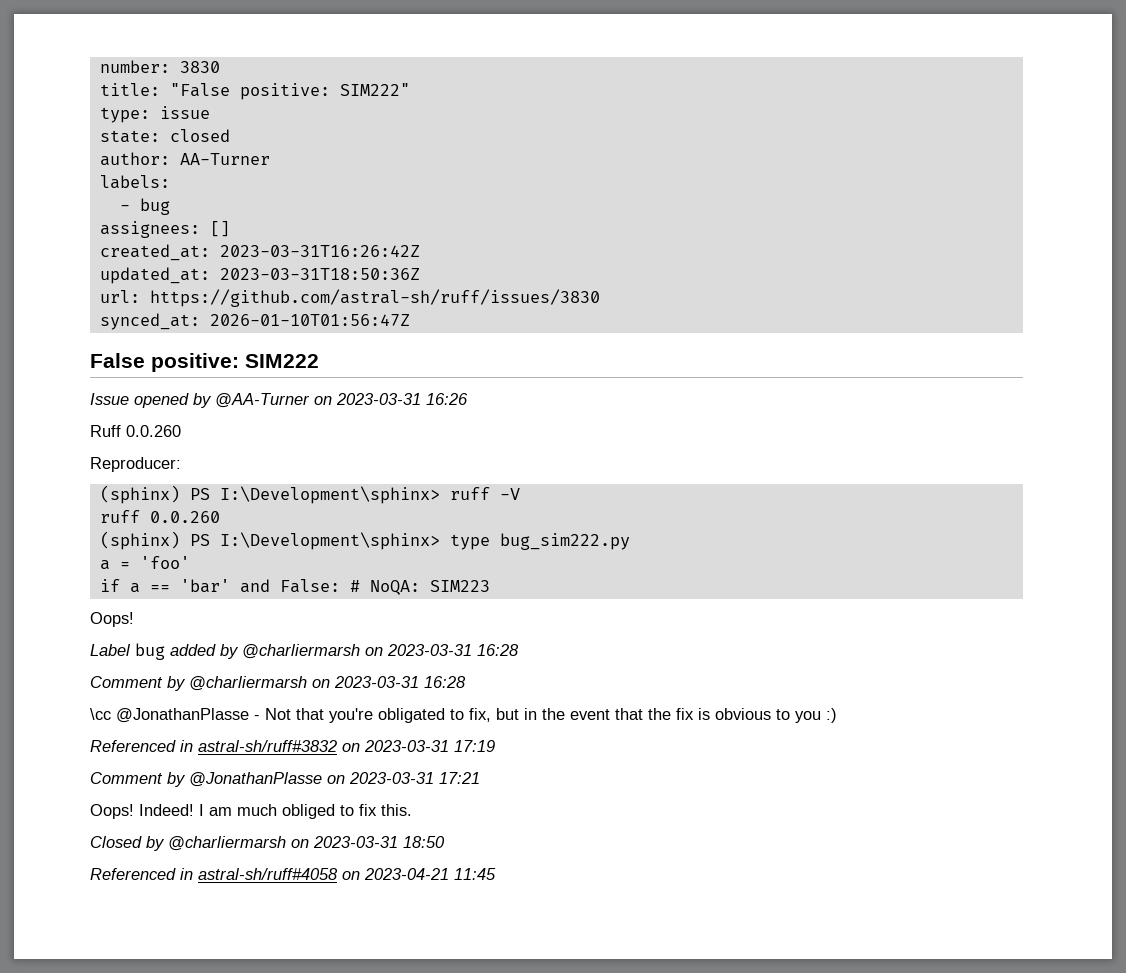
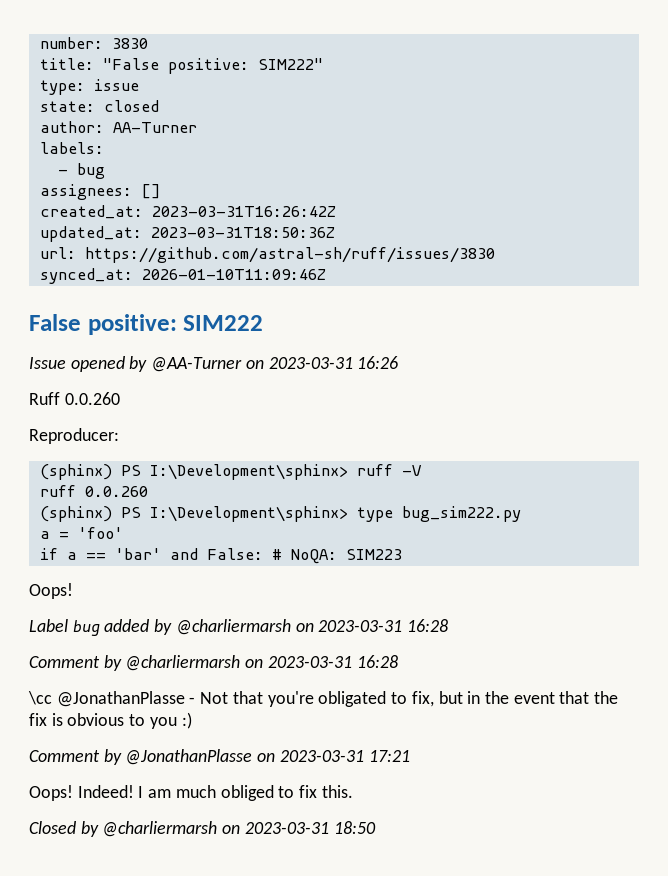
[209,314,410,326] 2026-01-10T01:56:47Z -> [141,269,326,280] 2026-01-10T11:09:46Z
[90,740,495,752] // Referenced in astral-sh/ruff#3832 on 2023-03-31 17:19 -> (192, 720) none
[90,868,496,880] // Referenced in astral-sh/ruff#4058 on 2023-04-21 11:45 -> (376, 827) none

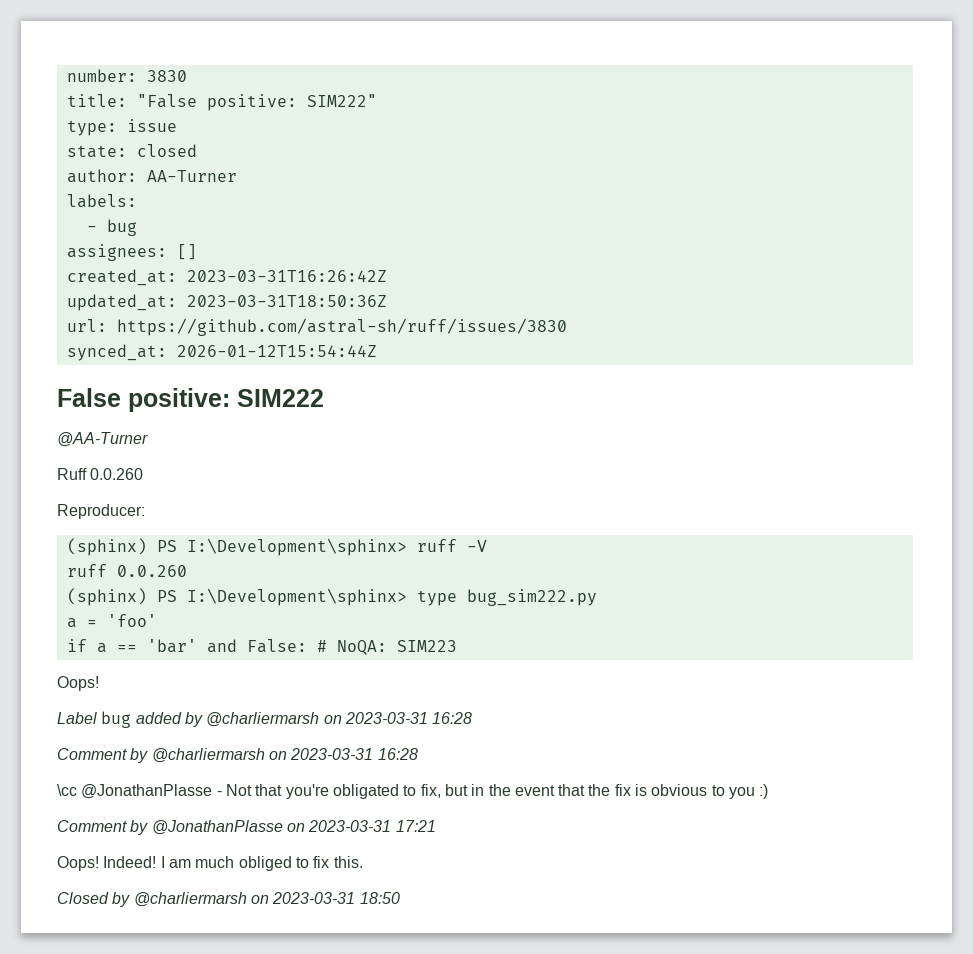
[141,269,326,280] 2026-01-10T11:09:46Z -> [176,345,377,357] 2026-01-12T15:54:44Z
[29,356,399,372] Issue opened by @AA-Turner on 2023-03-31 16:26 -> [57,432,148,447] @AA-Turner

